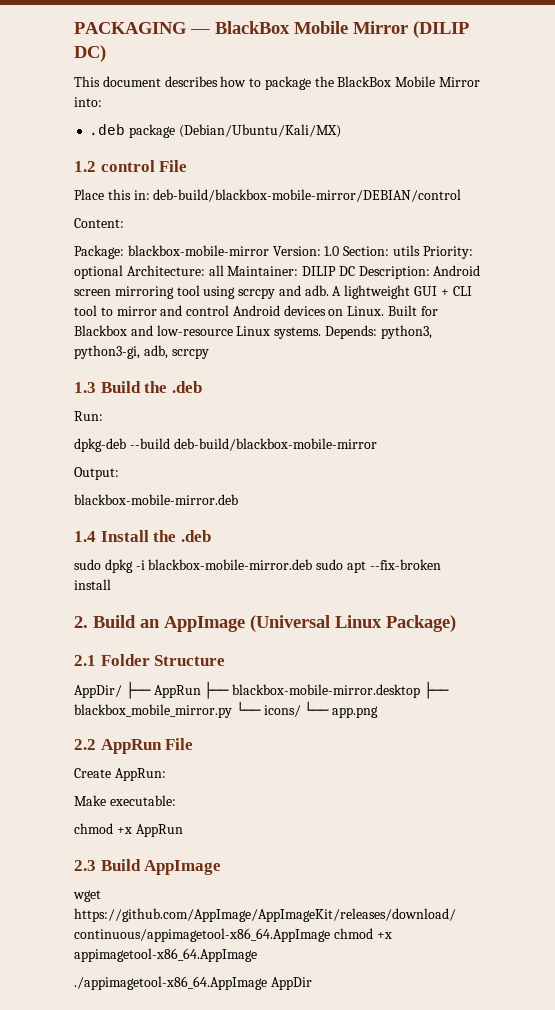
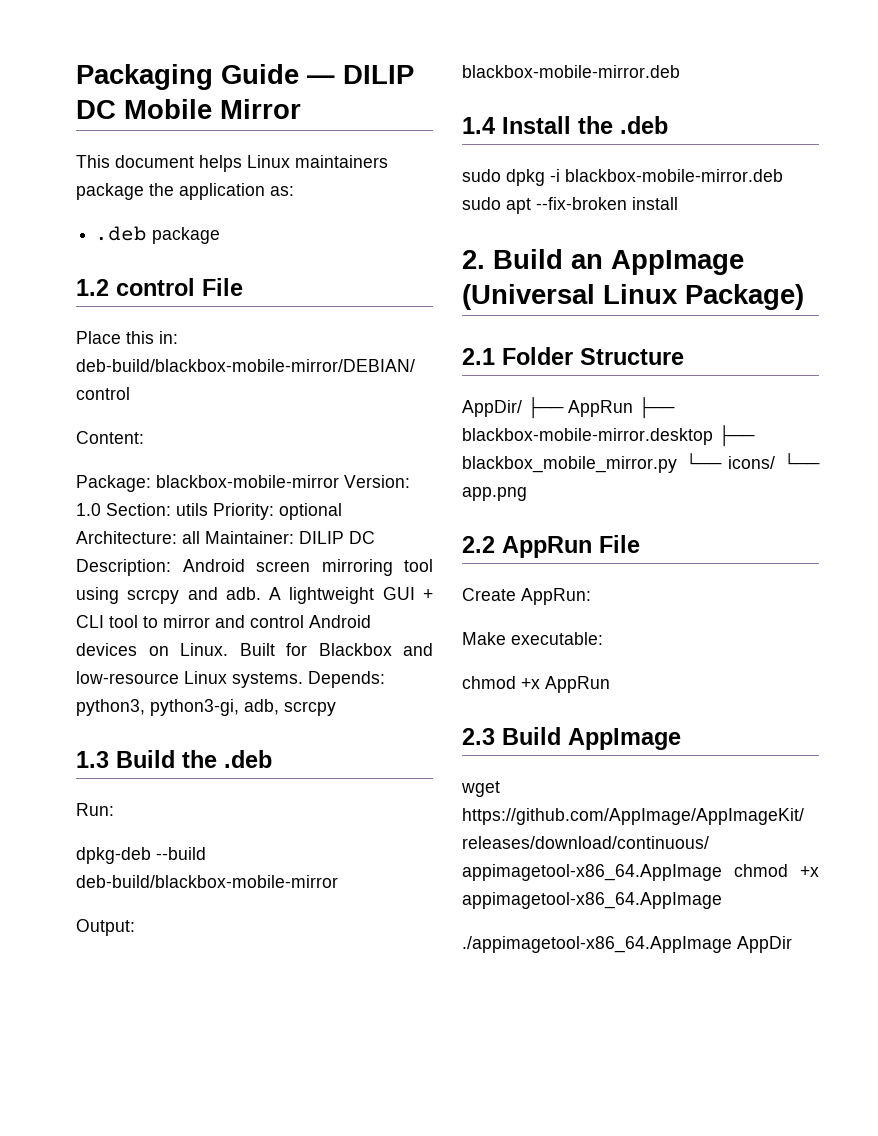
[74,21,469,38] [74,45,106,62] PACKAGING — BlackBox Mobile Mirror (DILIP DC) -> [76,64,414,90] [76,99,301,119] Packaging Guide — DILIP DC Mobile Mirror
[164,76,481,90] [74,97,102,107] describes how to package the BlackBox Mobile Mirror into: -> [199,155,388,172] [76,183,294,200] helps Linux maintainers package the application as:
[178,124,341,138] (Debian/Ubuntu/Kali/MX) -> (221, 235) none

